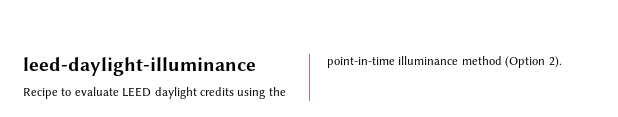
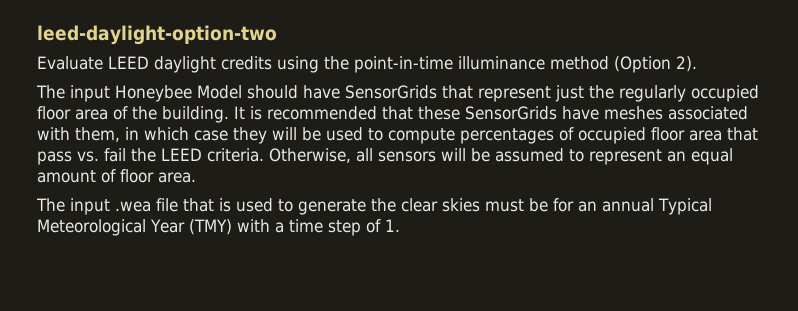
[23,57,256,76] [23,87,119,99] leed-daylight-illuminance // Recipe to evaluate -> [37,25,277,45] [37,56,103,70] leed-daylight-option-two // Evaluate
(562, 62) none -> [36,85,759,102] [37,106,748,123] [37,127,758,144] [37,148,733,165] [37,169,196,183] [36,198,712,215] [37,219,400,236] // The input Honeybee Model should have SensorGrids that represent just the regularly occupied floor area of the building. It is recommended that these SensorGrids have meshes associated with them, in which case they will be used to compute percentages of occupied floor area that pass vs. fail the LEED criteria. Otherwise, all sensors will be assumed to represent an equal amount of floor area. // The input .wea file that is used to generate the clear skies must be for an annual Typical Meteorological Year (TMY) with a time step of 1.

